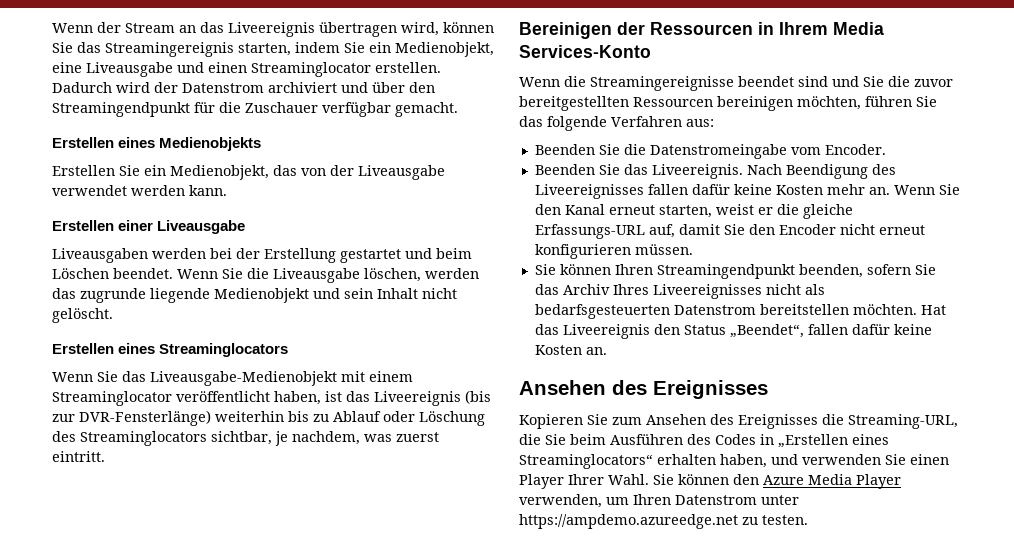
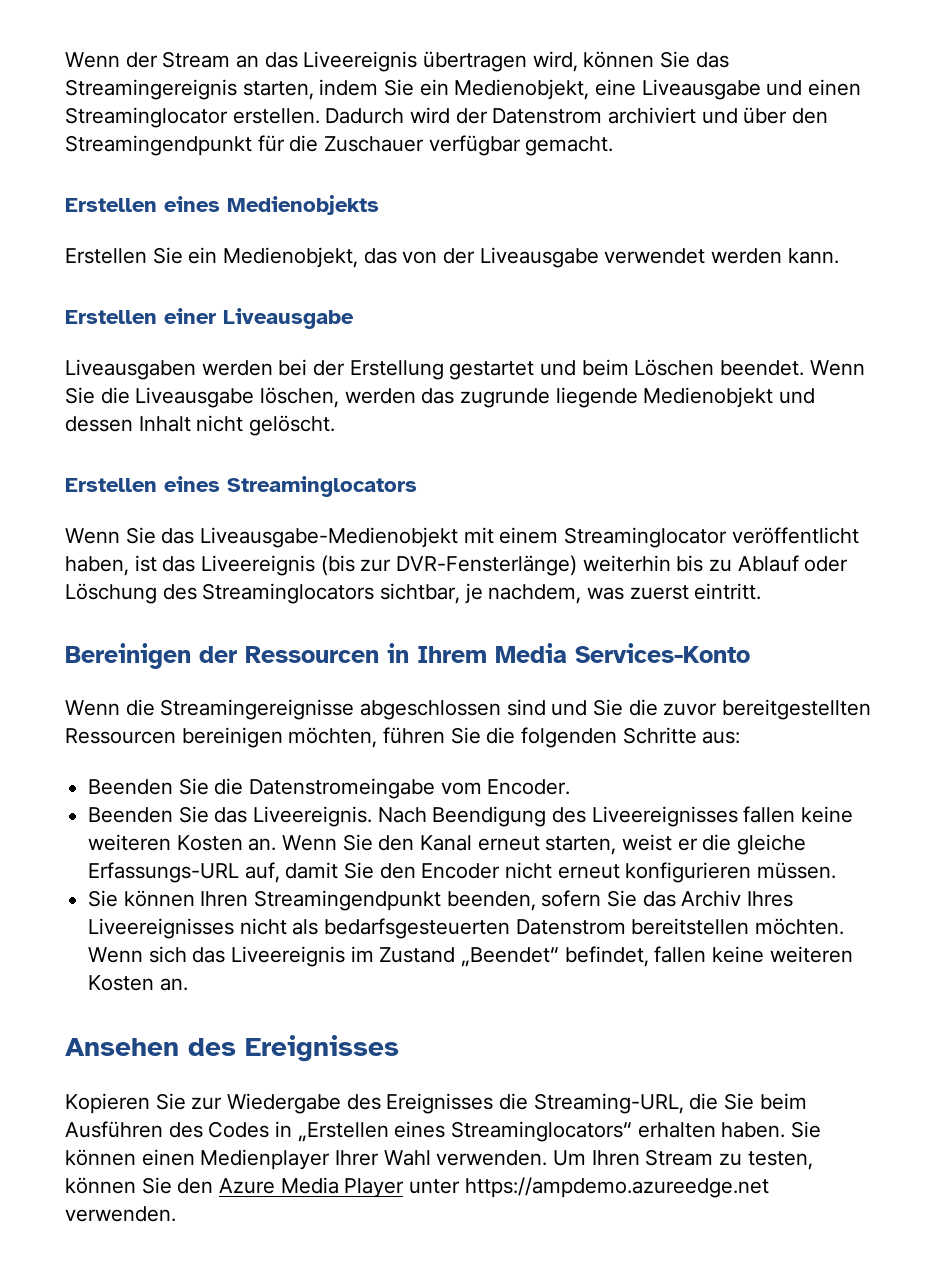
[344,288,373,299] sein -> [65,416,133,432] dessen
[738,76,794,87] beendet -> [360,700,502,720] abgeschlossen
[519,116,682,131] das folgende Verfahren -> [486,727,697,748] die folgenden Schritte
[691,184,865,195] dafür keine Kosten mehr -> [801,806,854,823] [88,834,243,851] keine weiteren Kosten
[920,305,946,315] [534,324,932,339] Hat das Liveereignis den Status „Beendet“, fallen dafür keine -> [88,946,853,967] Wenn sich das Liveereignis im Zustand „Beendet“ befindet, fallen keine weiteren
[612,414,706,425] zum Ansehen -> [191,1093,342,1114] zur Wiedergabe
[720,454,949,468] [519,474,901,489] [519,494,799,508] [519,514,808,529] haben, und verwenden Sie einen Player Ihrer Wahl. Sie können den Azure Media Player verwenden, um Ihren Datenstrom unter https://ampdemo.azureedge.net zu testen. -> [721,1121,822,1138] [65,1149,813,1170] [65,1177,769,1198] [65,1206,176,1222] haben. Sie können einen Medienplayer Ihrer Wahl verwenden. Um Ihren Stream zu testen, können Sie den Azure Media Player unter https://ampdemo.azureedge.net verwenden.

